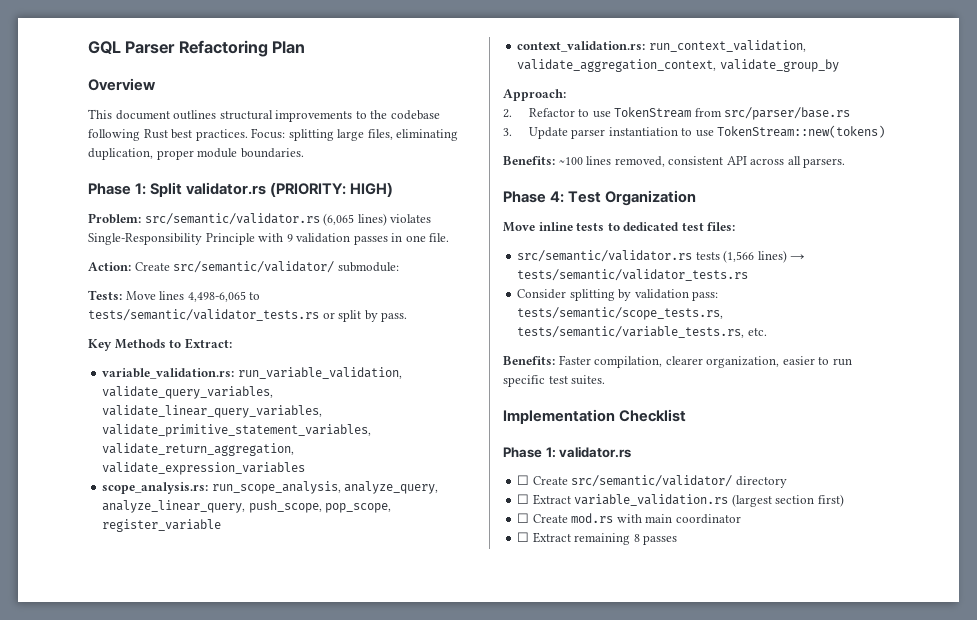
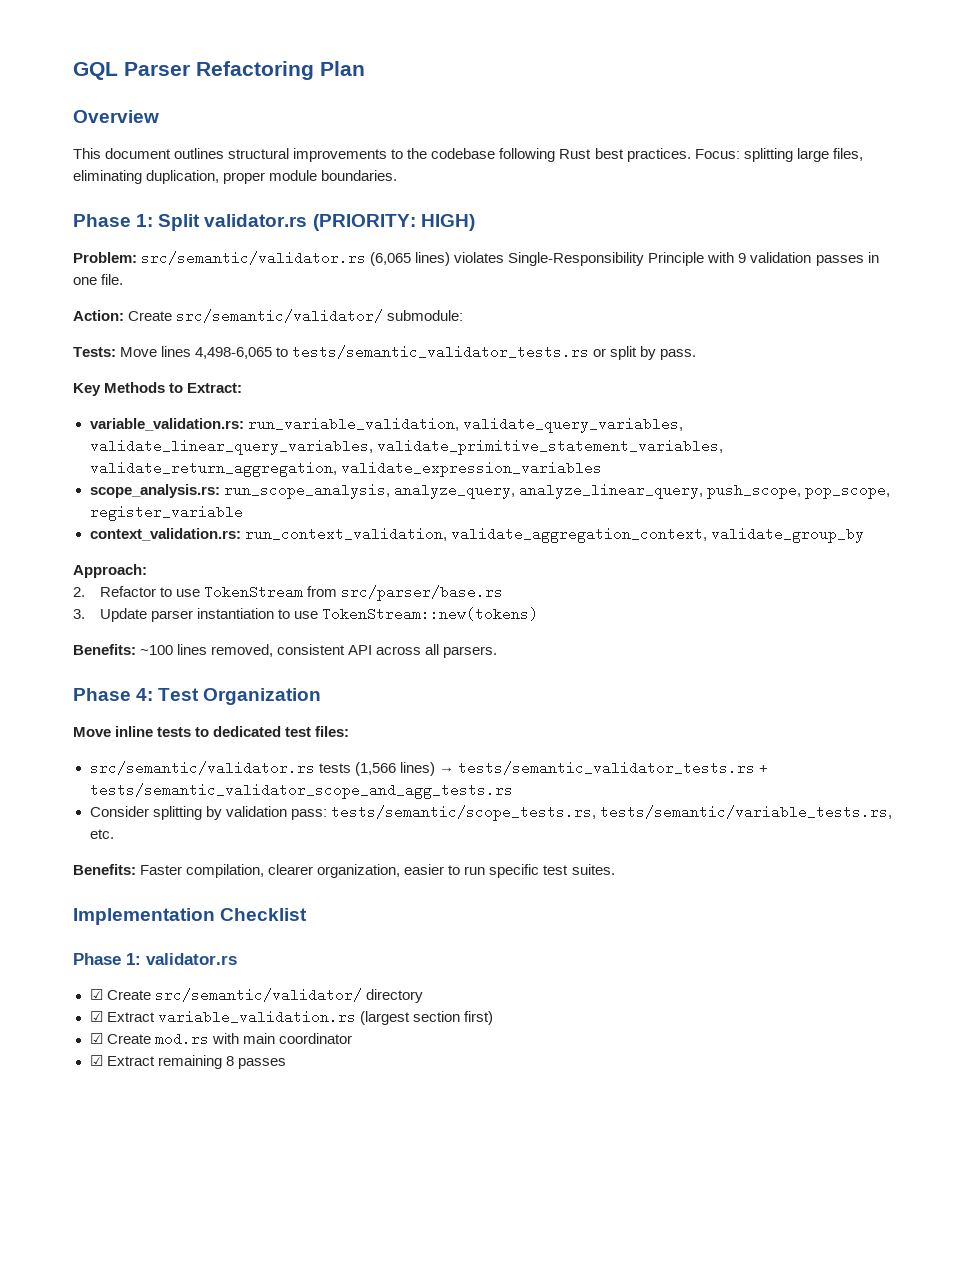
[88,309,319,321] tests/semantic/validator_tests.rs -> [292,345,590,359] tests/semantic_validator_tests.rs
[517,269,749,281] tests/semantic/validator_tests.rs -> [457,761,768,775] [89,783,513,799] tests/semantic_validator_tests.rs + tests/semantic_validator_scope_and_agg_tests.rs
[517,475,530,485] ☐ -> [89,989,103,1000] ☑
[517,494,530,504] ☐ -> [89,1011,103,1022] ☑
[517,513,530,523] ☐ -> [89,1033,103,1044] ☑
[517,532,530,542] ☐ -> [89,1055,103,1066] ☑

